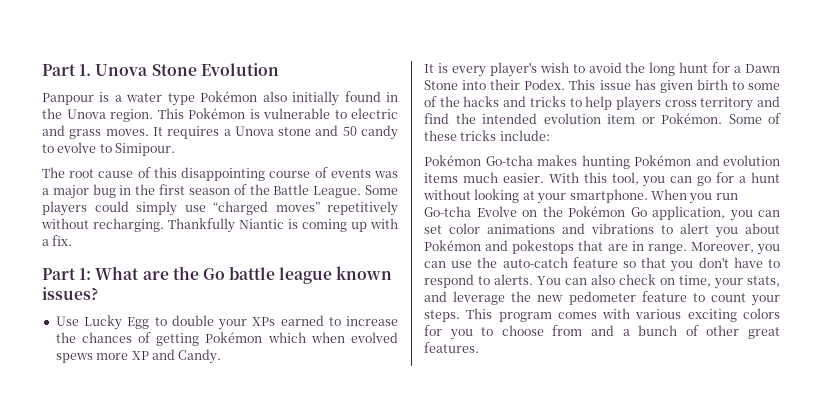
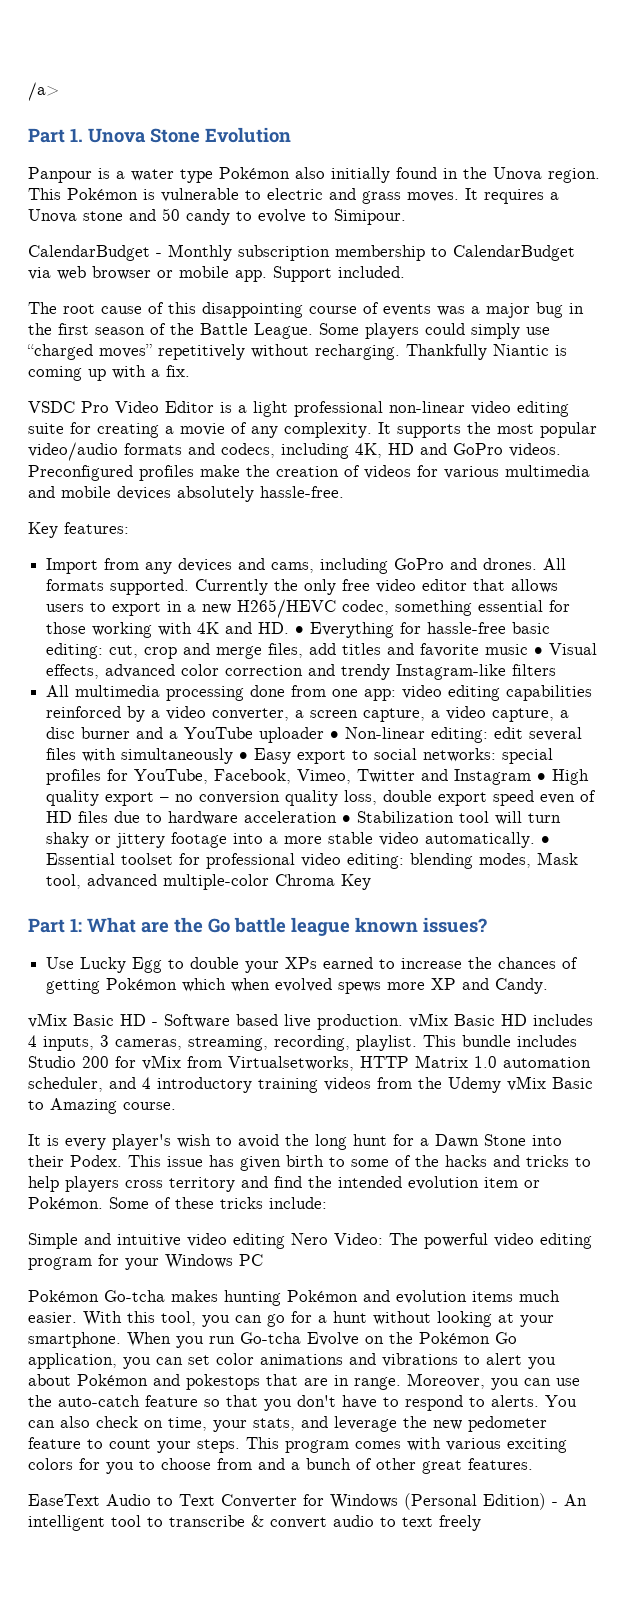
(42, 70) none -> [28,82,59,101] /a> //
(176, 149) none -> [28,244,575,261] [28,266,405,282] // CalendarBudget - Monthly subscription membership to CalendarBudget via web browser or mobile app. Support included.
(73, 240) none -> [28,401,569,417] [28,422,597,438] [28,442,561,461] [28,465,590,481] [28,486,344,502] [28,522,129,538] [46,558,567,574] [46,579,559,595] [46,599,571,618] [46,622,551,638] [46,643,598,659] [46,664,557,680] [46,685,593,701] [46,706,570,722] [46,727,583,743] [46,748,554,764] [46,769,590,785] [46,790,597,806] [46,811,562,825] [46,832,551,848] [46,852,579,869] [46,874,372,890] // VSDC Pro Video Editor is a light professional non-linear video editing suite for creating a movie of any complexity. It supports the most popular video/audio formats and codecs, including 4K, HD and GoPro videos. Preconfigured profiles make the creation of videos for various multimedia and mobile devices absolutely hassle-free. // Key features: // Import from any devices and cams, including GoPro and drones. All formats supported. Сurrently the only free video editor that allows users to export in a new H265/HEVC codec, something essential for those working with 4K and HD. • Everything for hassle-free basic editing: cut, crop and merge files, add titles and favorite music • Visual effects, advanced color correction and trendy Instagram-like filters // All multimedia processing done from one app: video editing capabilities reinforced by a video converter, a screen capture, a video capture, a disc burner and a YouTube uploader • Non-linear editing: edit several files with simultaneously • Easy export to social networks: special profiles for YouTube, Facebook, Vimeo, Twitter and Instagram • High quality export – no conversion quality loss, double export speed even of HD files due to hardware acceleration • Stabilization tool will turn shaky or jittery footage into a more stable video automatically. • Essential toolset for professional video editing: blending modes, Mask tool, advanced multiple-color Chroma Key
(222, 356) none -> [28,1013,593,1030] [28,1035,577,1051] [28,1055,591,1071] [28,1076,593,1093] [28,1098,176,1114] // vMix Basic HD - Software based live production. vMix Basic HD includes 4 inputs, 3 cameras, streaming, recording, playlist. This bundle includes Studio 200 for vMix from Virtualsetworks, HTTP Matrix 1.0 automation scheduler, and 4 introductory training videos from the Udemy vMix Basic to Amazing course.
(550, 135) none -> [28,1233,592,1249] [28,1254,263,1270] // Simple and intuitive video editing Nero Video: The powerful video editing program for your Windows PC
(479, 347) none -> [28,1493,587,1510] [28,1515,481,1531] // EaseText Audio to Text Converter for Windows (Personal Edition) - An intelligent tool to transcribe & convert audio to text freely

